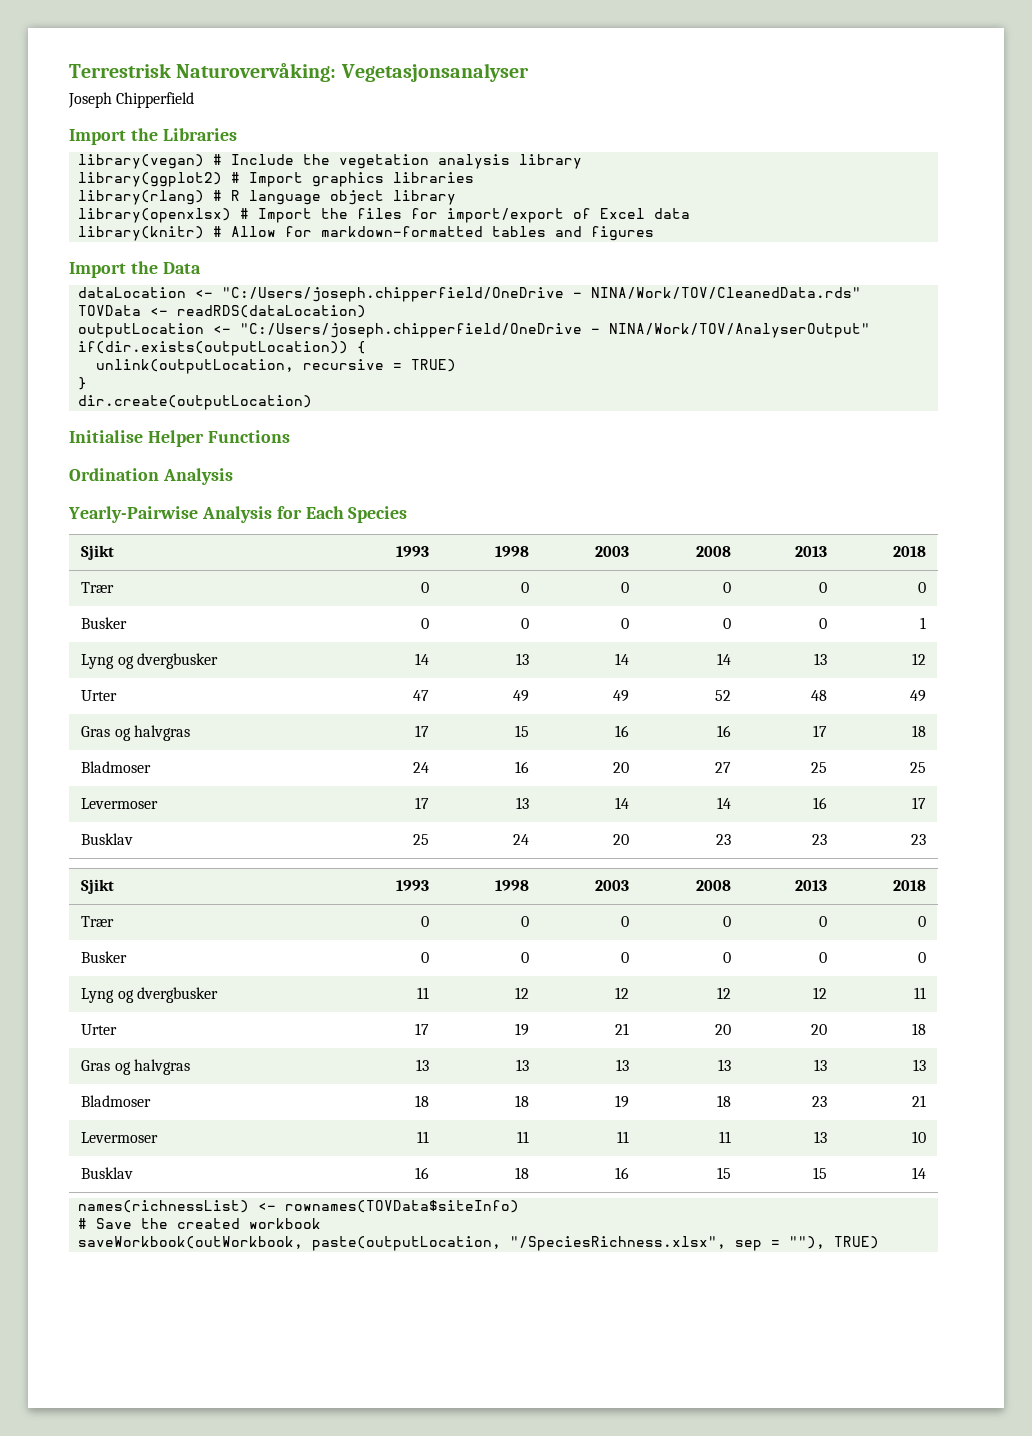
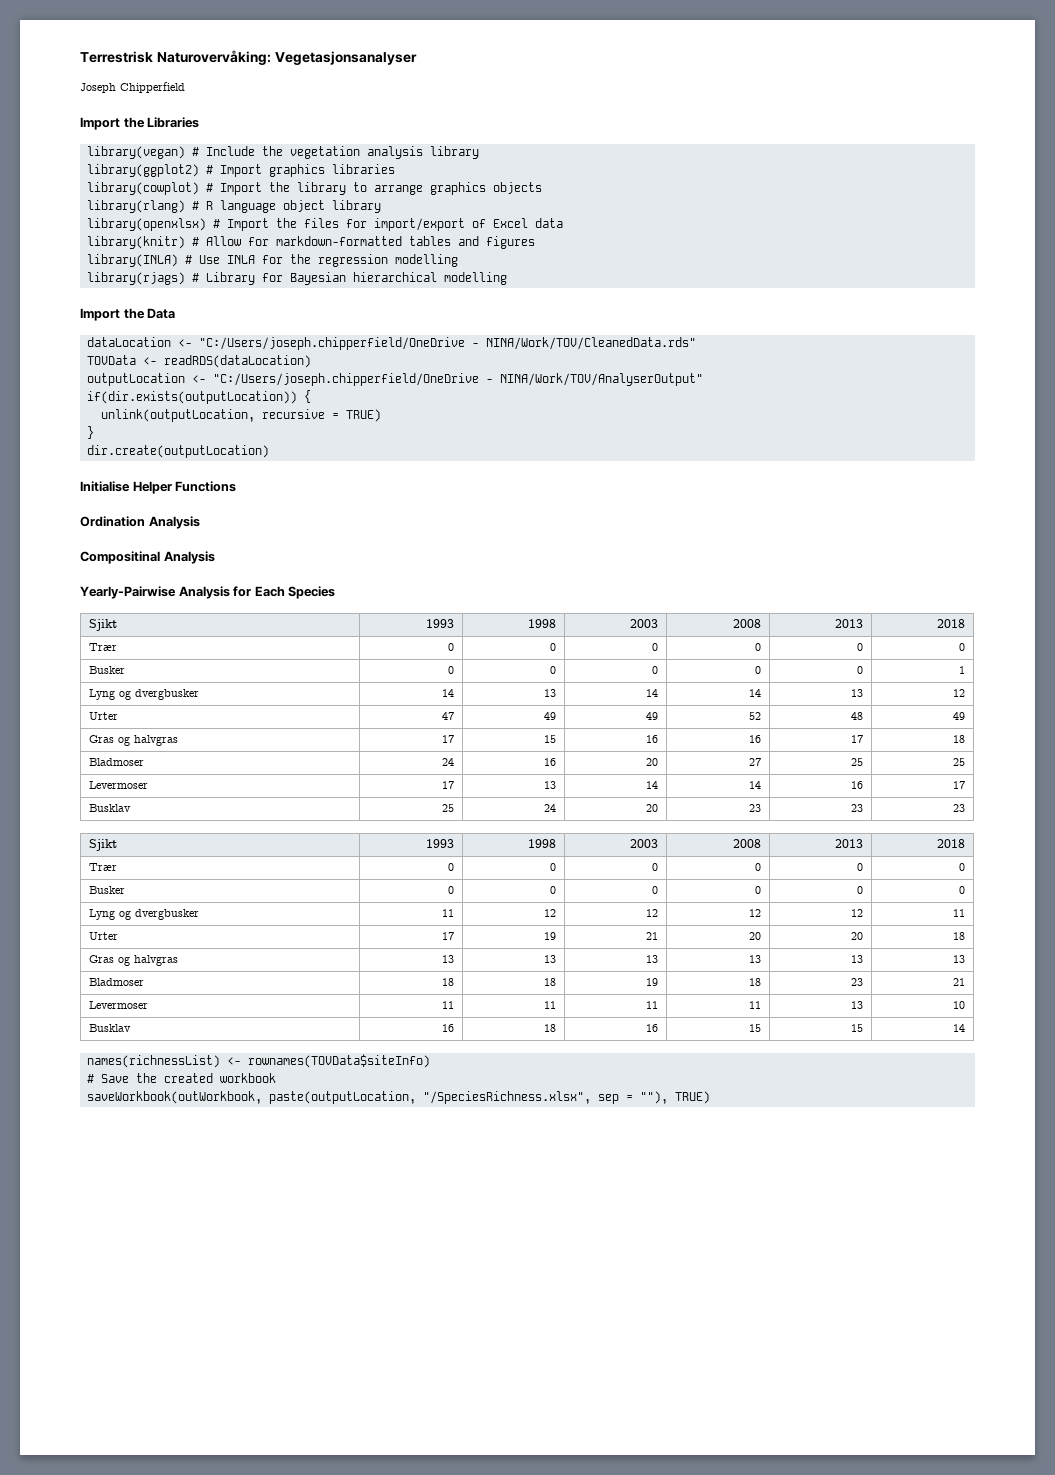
(475, 177) none -> [86,182,542,195] // library(cowplot) # Import the library to arrange graphics objects
(655, 233) none -> [86,254,458,267] [86,272,507,285] // library(INLA) # Use INLA for the regression modelling // library(rjags) # Library for Bayesian hierarchical modelling
(233, 476) none -> [80,551,215,564] // Compositinal Analysis

